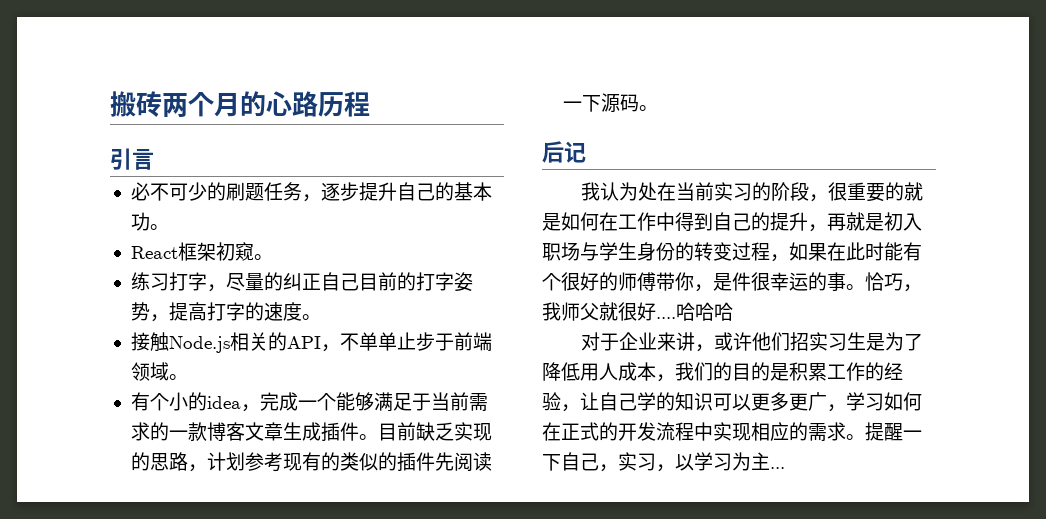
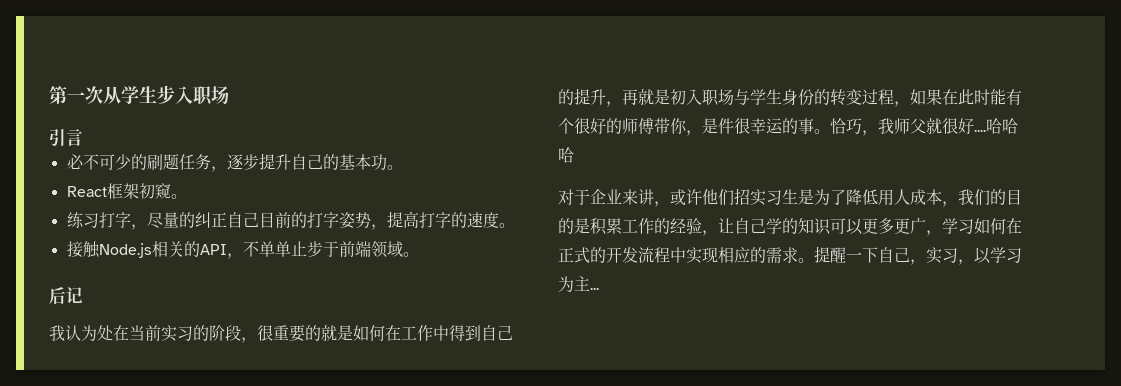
[110,91,370,117] 搬砖两个月的心路历程 -> [49,85,229,106] 第一次从学生步入职场
[130,392,488,412] [130,422,492,442] [130,452,492,472] [562,93,658,113] // 有个小的idea，完成一个能够满足于当前需求的一款博客文章生成插件。目前缺乏实现的思路，计划参考现有的类似的插件先阅读一下源码。 -> (419, 254) none

